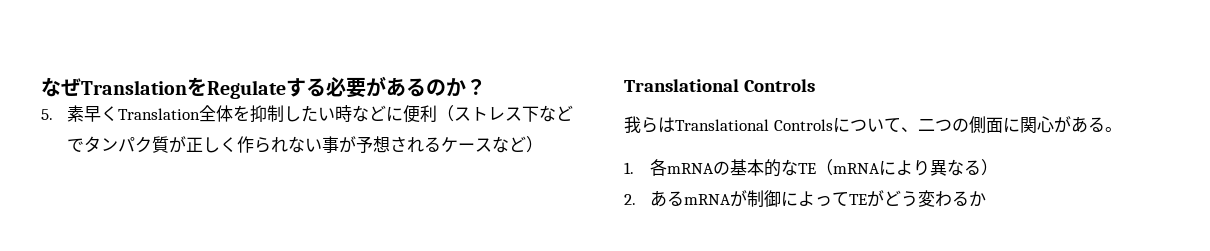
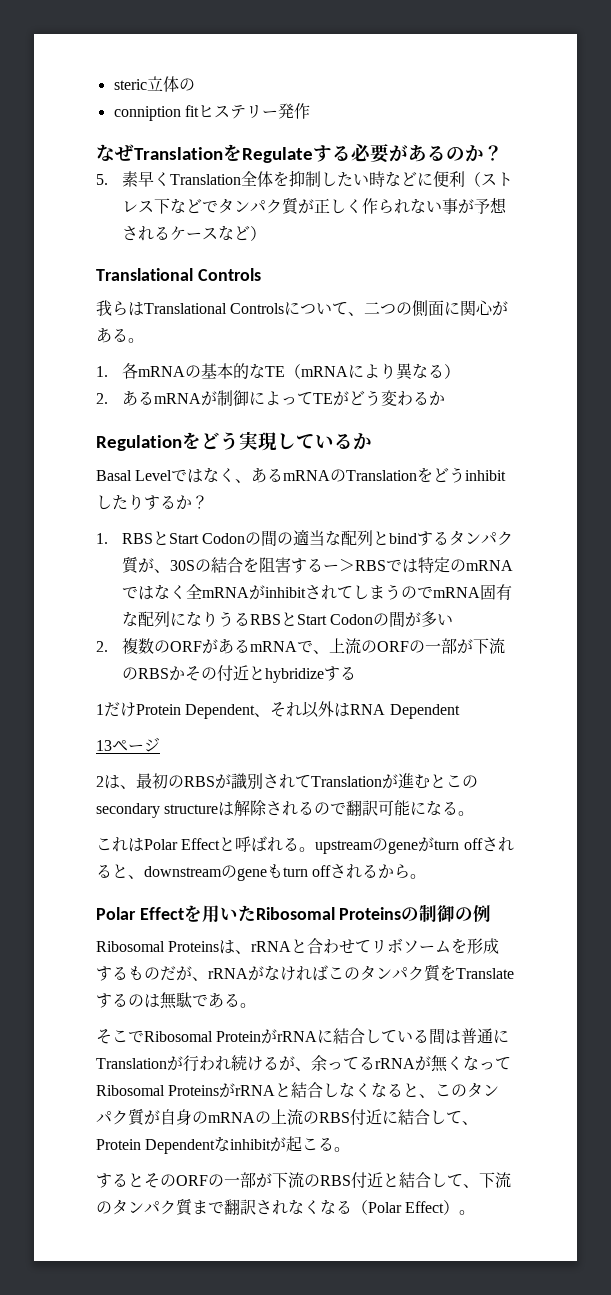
(41, 87) none -> [113,76,195,92] [113,103,310,121] steric立体の // conniption fitヒステリー発作 //
(987, 199) none -> [96,431,372,451] [96,467,507,483] [96,494,208,510] [96,529,514,546] [121,557,513,574] [121,584,512,600] [121,611,454,627] [96,638,505,654] [121,665,356,683] [96,701,460,719] [96,737,160,752] [96,773,478,790] [96,800,475,818] [96,836,514,854] [96,864,427,881] [96,904,492,923] [96,938,500,954] [96,965,514,982] [96,992,256,1009] [96,1028,510,1044] [96,1055,511,1072] [96,1082,500,1098] [96,1109,478,1126] [96,1136,351,1154] [96,1172,511,1189] [96,1199,476,1216] // Regulationをどう実現しているか // Basal Levelではなく、あるmRNAのTranslationをどうinhibitしたりするか？ // 1. RBSとStart Codonの間の適当な配列とbindするタンパク質が、30Sの結合を阻害するー＞RBSでは特定のmRNAではなく全mRNAがinhibitされてしまうのでmRNA固有な配列になりうるRBSとStart Codonの間が多い // 2.複数のORFがあるmRNAで、上流のORFの一部が下流のRBSかその付近とhybridizeする // 1だけProtein Dependent、それ以外はRNA Dependent // 13ページ // 2は、最初のRBSが識別されてTranslationが進むとこのsecondary structureは解除されるので翻訳可能になる。 // これはPolar Effectと呼ばれる。upstreamのgeneがturn offされると、downstreamのgeneもturn offされるから。 // Polar Effectを用いたRibosomal Proteinsの制御の例 // Ribosomal Proteinsは、rRNAと合わせてリボソームを形成するものだが、rRNAがなければこのタンパク質をTranslateするのは無駄である。 // そこでRibosomal ProteinがrRNAに結合している間は普通にTranslationが行われ続けるが、余ってるrRNAが無くなってRibosomal ProteinsがrRNAと結合しなくなると、このタンパク質が自身のmRNAの上流のRBS付近に結合して、Protein Dependentなinhibitが起こる。 // するとそのORFの一部が下流のRBS付近と結合して、下流のタンパク質まで翻訳されなくなる（Polar Effect）。

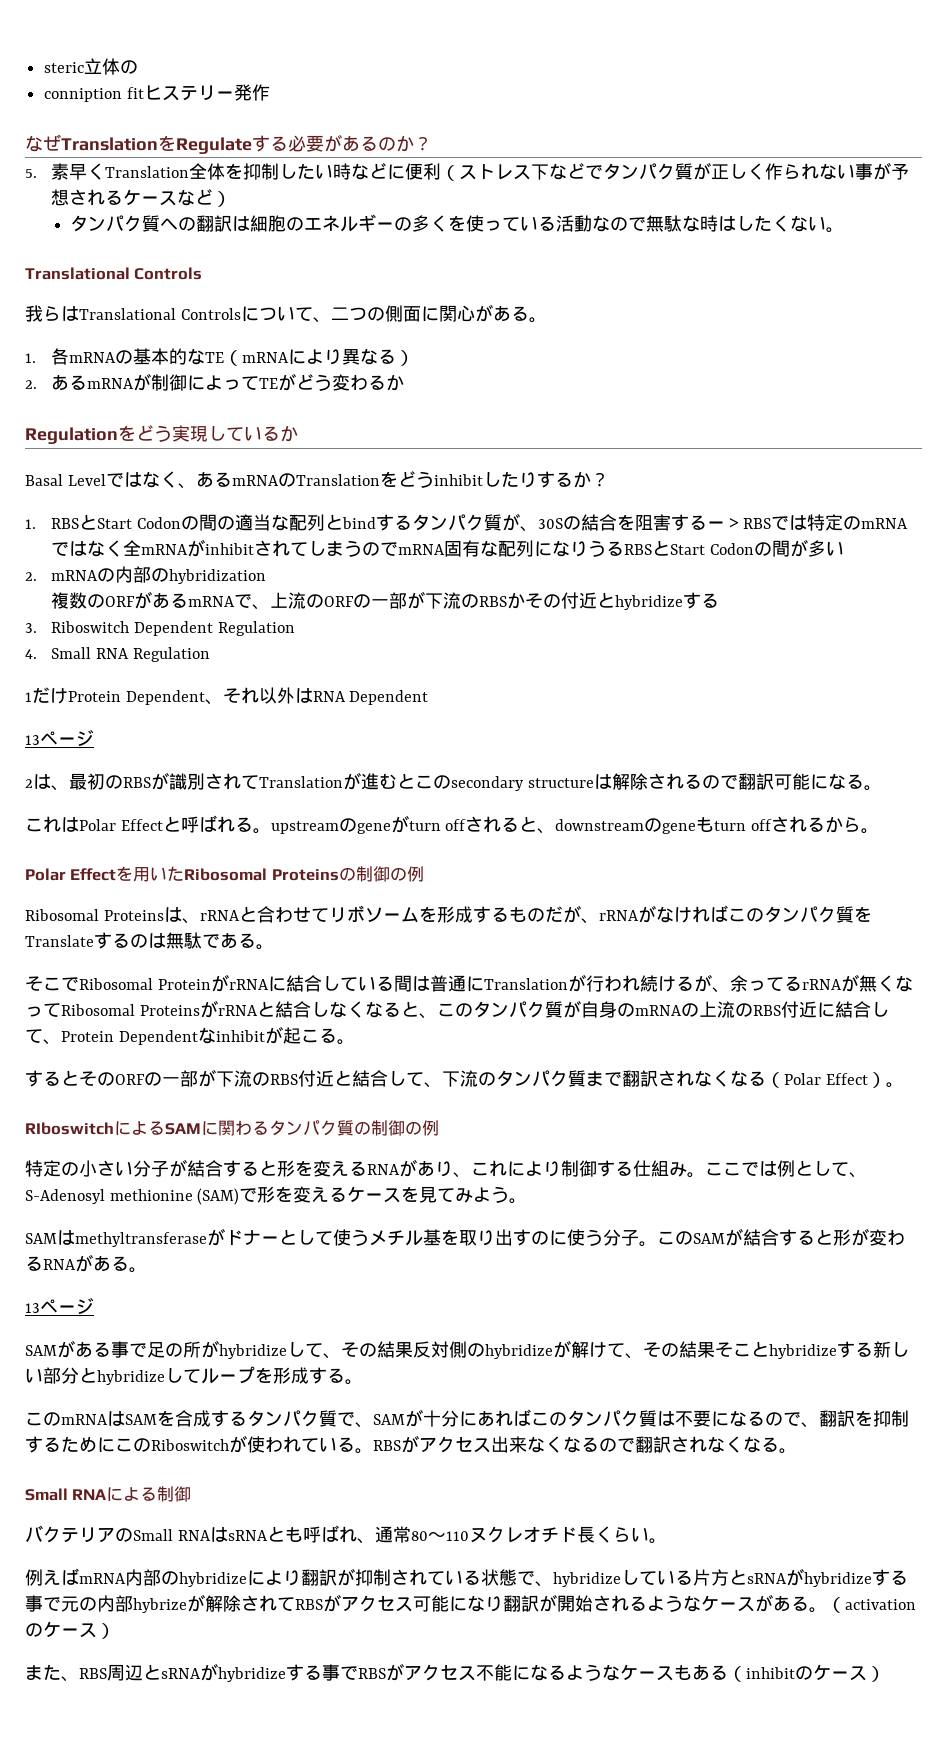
(266, 233) none -> [70,214,845,233] // タンパク質への翻訳は細胞のエネルギーの多くを使っている活動なので無駄な時はしたくない。
(108, 646) none -> [51,566,267,584] mRNAの内部のhybridization //
(356, 673) none -> [25,621,295,636] [25,647,210,662] // 3. Riboswitch Dependent Regulation // 4. Small RNA Regulation
(476, 1212) none -> [25,1120,439,1136] [25,1159,867,1178] [25,1186,528,1205] [25,1228,905,1247] [25,1254,147,1273] [25,1298,94,1315] [25,1340,909,1359] [25,1366,363,1385] [25,1409,909,1428] [25,1435,797,1454] [25,1486,192,1502] [25,1525,667,1544] [25,1568,908,1587] [25,1594,916,1613] [25,1621,115,1639] [25,1663,885,1682] // RIboswitchによるSAMに関わるタンパク質の制御の例 // 特定の小さい分子が結合すると形を変えるRNAがあり、これにより制御する仕組み。ここでは例として、S-Adenosyl methionine (SAM)で形を変えるケースを見てみよう。 // SAMはmethyltransferaseがドナーとして使うメチル基を取り出すのに使う分子。このSAMが結合すると形が変わるRNAがある。 // 13ページ // SAMがある事で足の所がhybridizeして、その結果反対側のhybridizeが解けて、その結果そことhybridizeする新しい部分とhybridizeしてループを形成する。 // このmRNAはSAMを合成するタンパク質で、SAMが十分にあればこのタンパク質は不要になるので、翻訳を抑制するためにこのRiboswitchが使われている。RBSがアクセス出来なくなるので翻訳されなくなる。 // Small RNAによる制御 // バクテリアのSmall RNAはsRNAとも呼ばれ、通常80〜110ヌクレオチド長くらい。 // 例えばmRNA内部のhybridizeにより翻訳が抑制されている状態で、hybridizeしている片方とsRNAがhybridizeする事で元の内部hybrizeが解除されてRBSがアクセス可能になり翻訳が開始されるようなケースがある。（activationのケース） // また、RBS周辺とsRNAがhybridizeする事でRBSがアクセス不能になるようなケースもある（inhibitのケース）

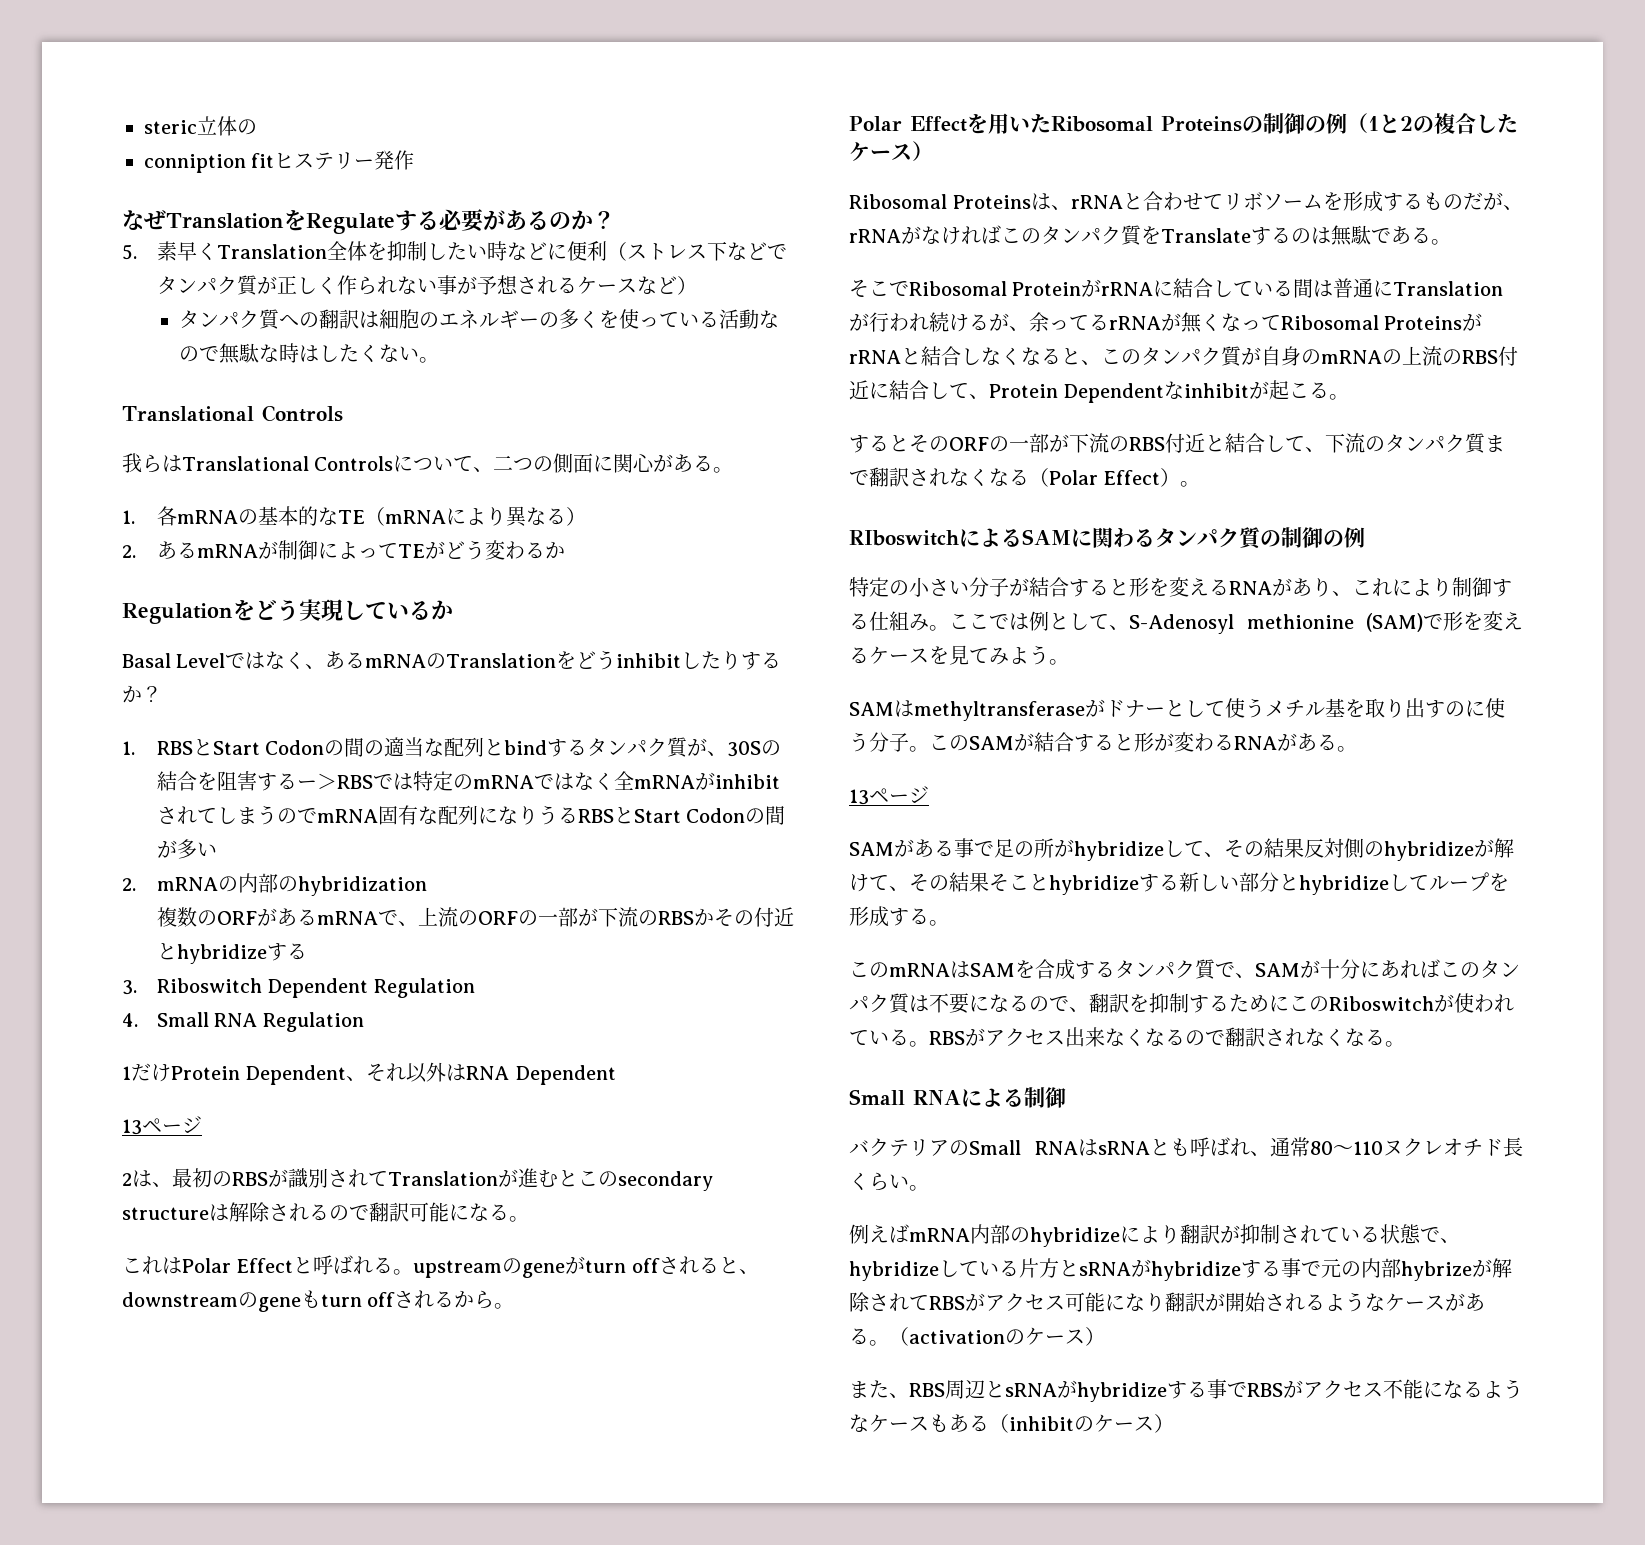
(424, 874) none -> [1346,113,1518,134] [849,141,933,161] （1と2の複合したケース）

